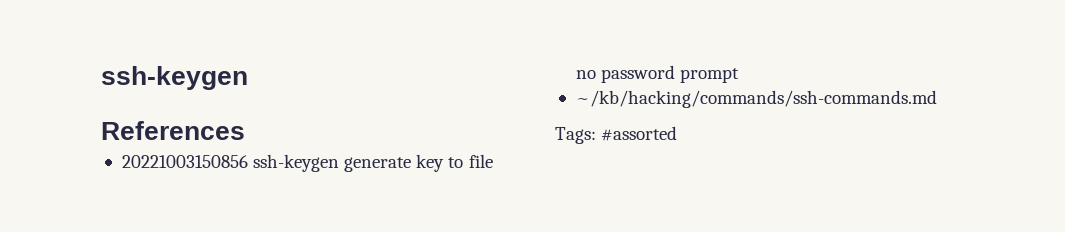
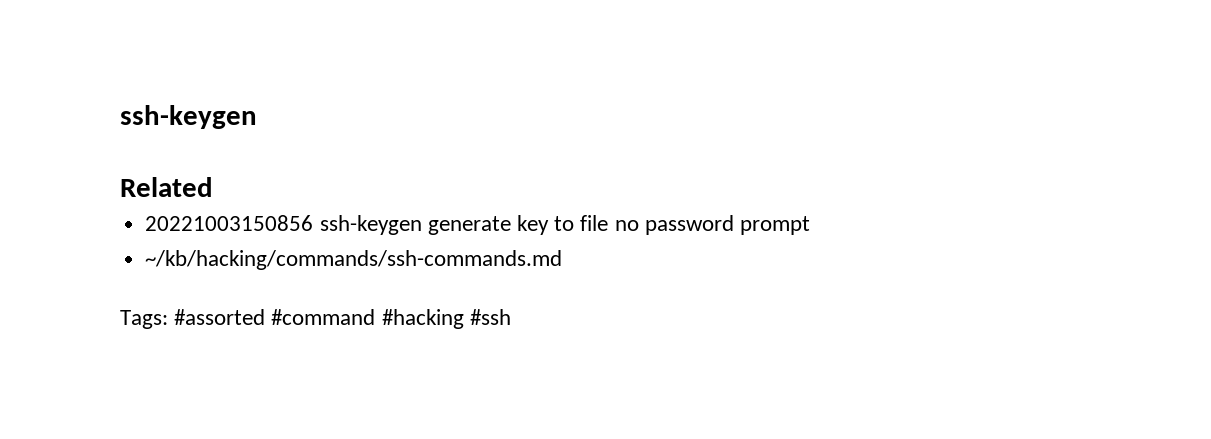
[101,121,245,140] References -> [120,177,213,197] Related
(678, 133) none -> [271,309,511,329] #command #hacking #ssh

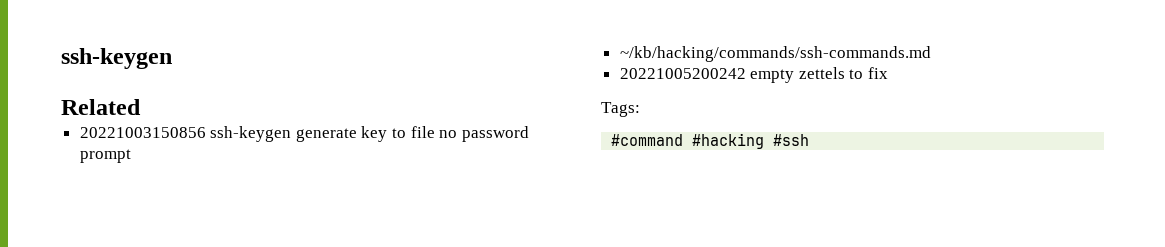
(563, 260) none -> [619,67,889,83] // 20221005200242 empty zettels to fix
[174,309,266,325] #assorted -> (640, 109) //

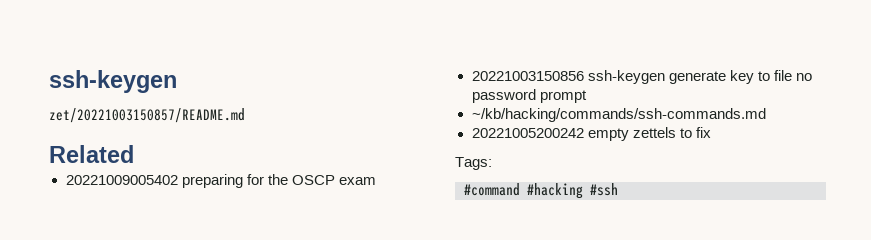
[61,48,172,69] ssh-keygen -> [49,70,177,93] [49,108,245,123] ssh-keygen // zet/20221003150857/README.md
(141, 107) none -> [65,174,376,188] // 20221009005402 preparing for the OSCP exam

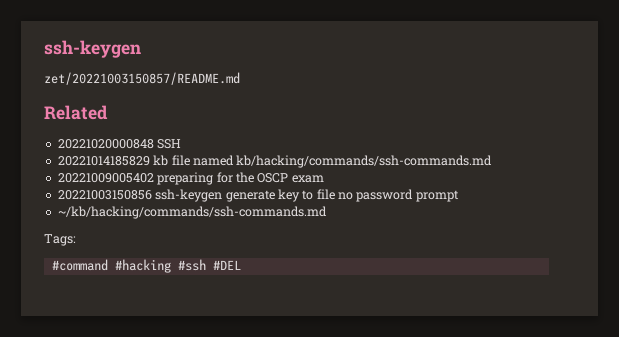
(134, 154) none -> [57,139,182,149] [57,155,493,168] // 20221020000848 SSH // 20221014185829 kb file named kb/hacking/commands/ssh-commands.md
[471,127,711,141] // 20221005200242 empty zettels to fix -> (327, 212) none
(618, 189) none -> [212,260,241,270] #DEL

